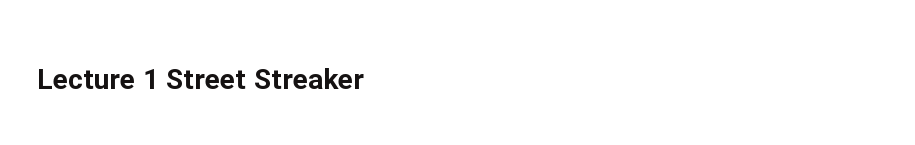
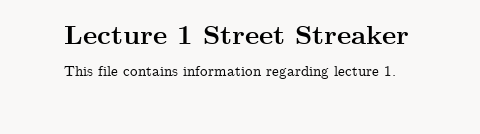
(364, 78) none -> [64,66,396,79] // This file contains information regarding lecture 1.

